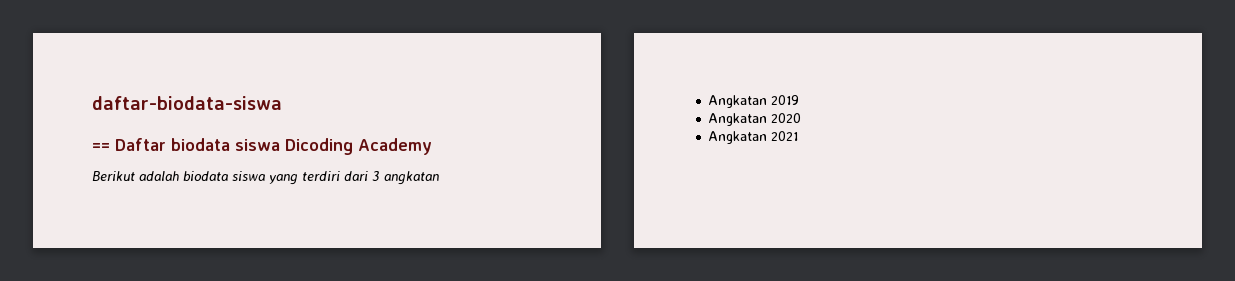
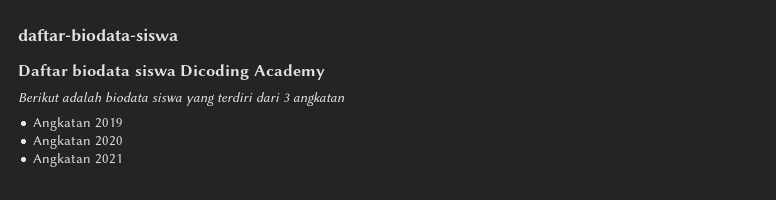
[92,143,110,151] == -> (178, 35) none

